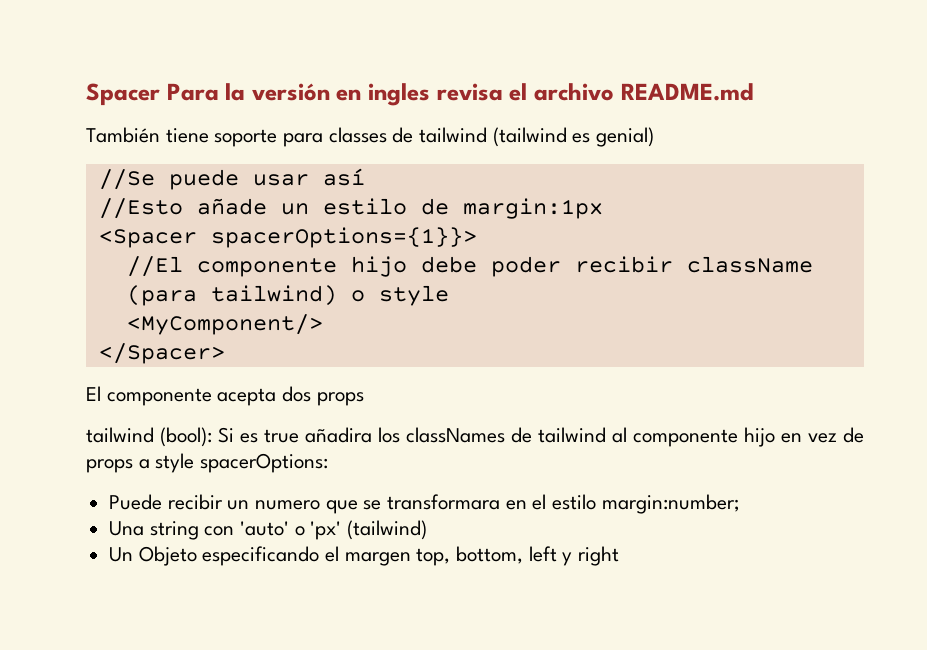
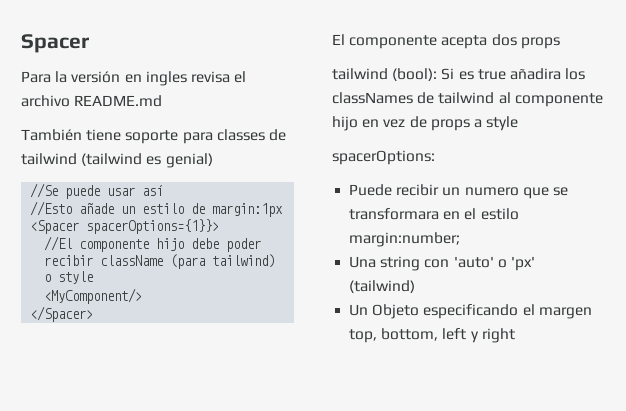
(160, 94) none -> (89, 43) //
(195, 463) none -> (519, 123) //

